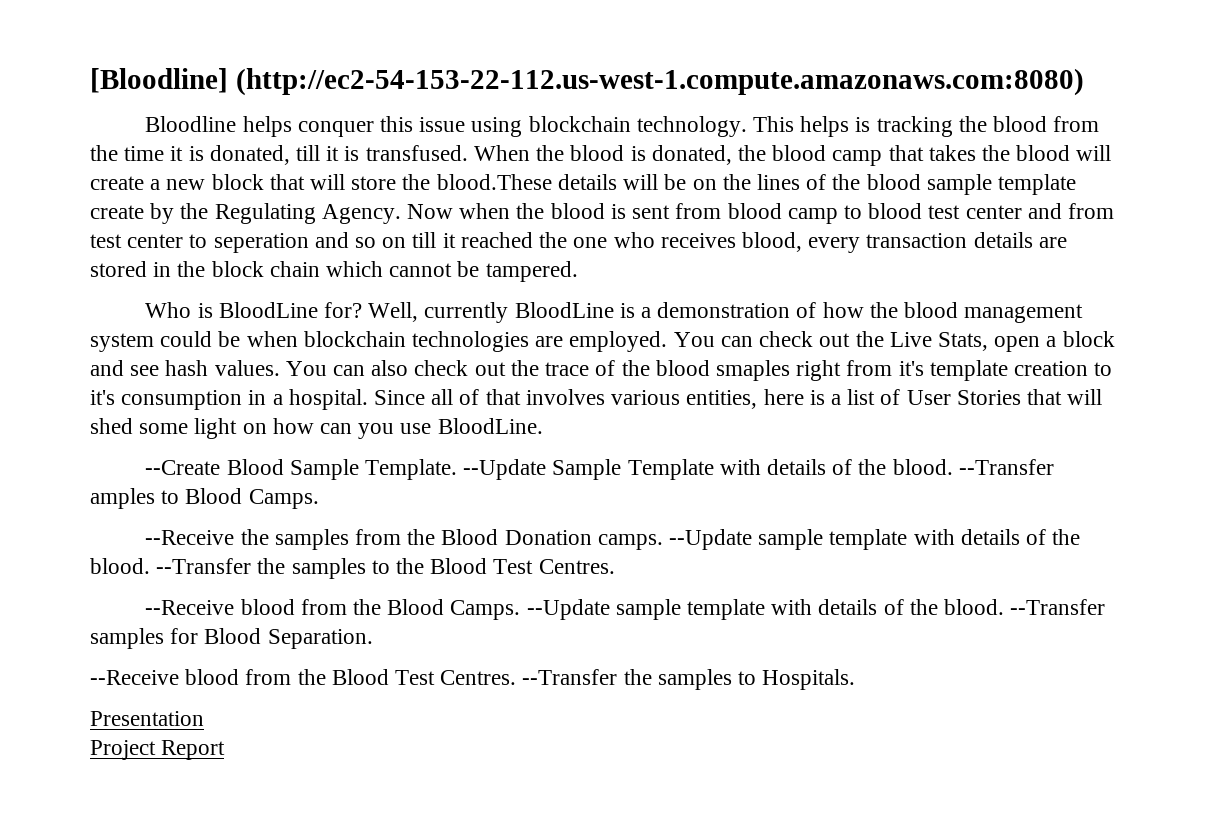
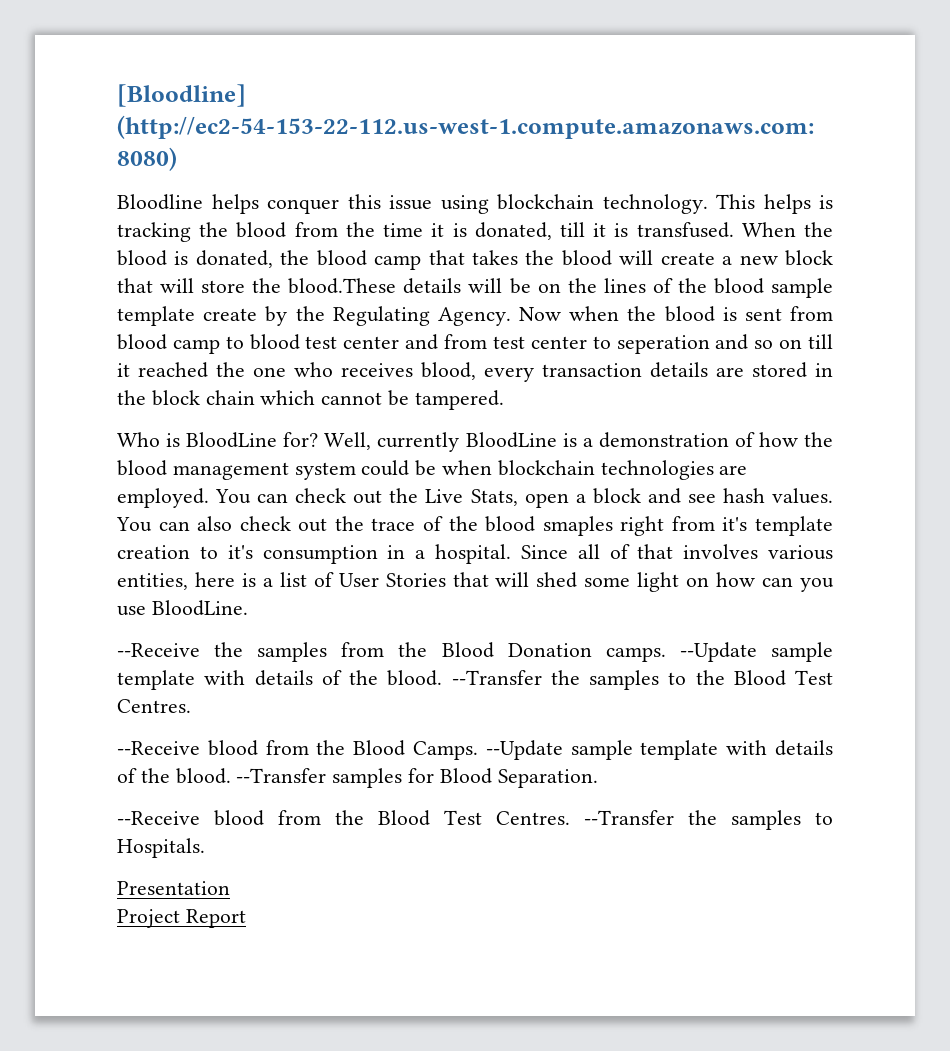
[145,459,1054,480] [90,488,319,509] // --Create Blood Sample Template. --Update Sample Template with details of the blood. --Transfer amples to Blood Camps. -> (248, 608) none

